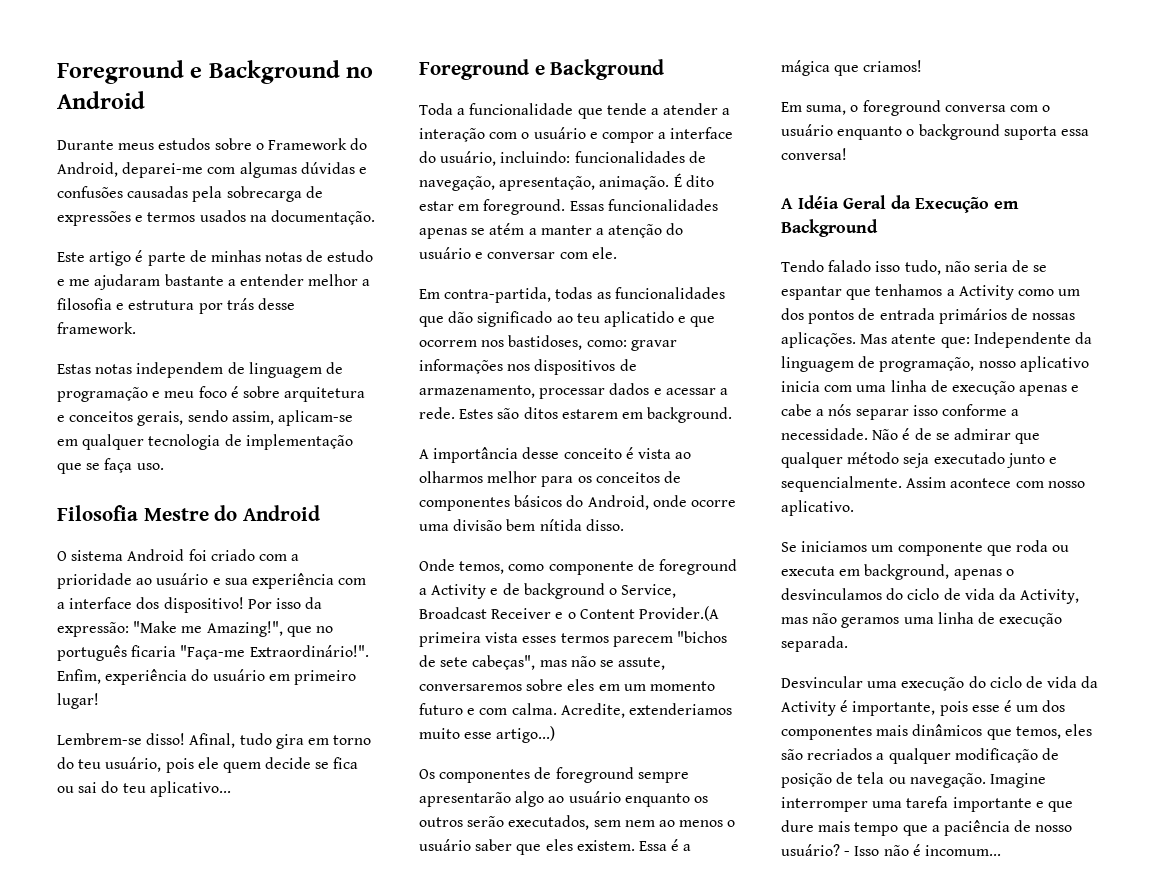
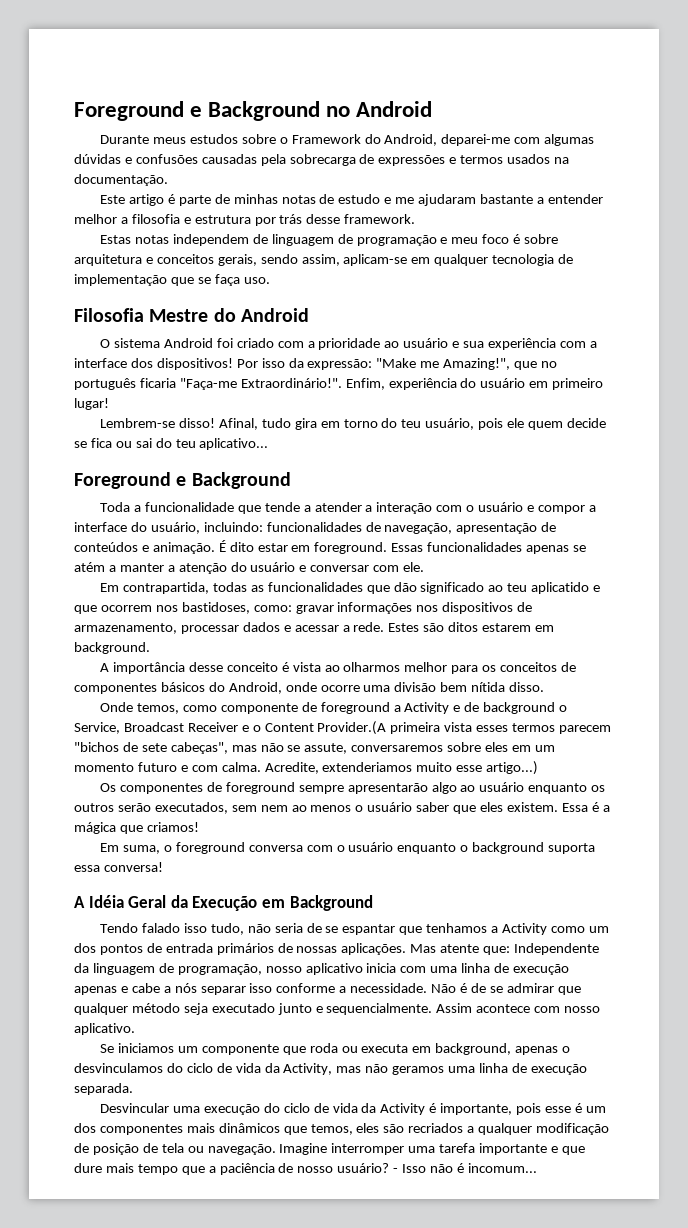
[163,597,244,613] dispositivo! -> [156,358,233,370] dispositivos!
[499,176,596,191] apresentação, -> [456,522,557,534] [74,542,149,552] apresentação de conteúdos e
[444,287,552,303] contra-partida, -> [122,582,209,594] contrapartida,

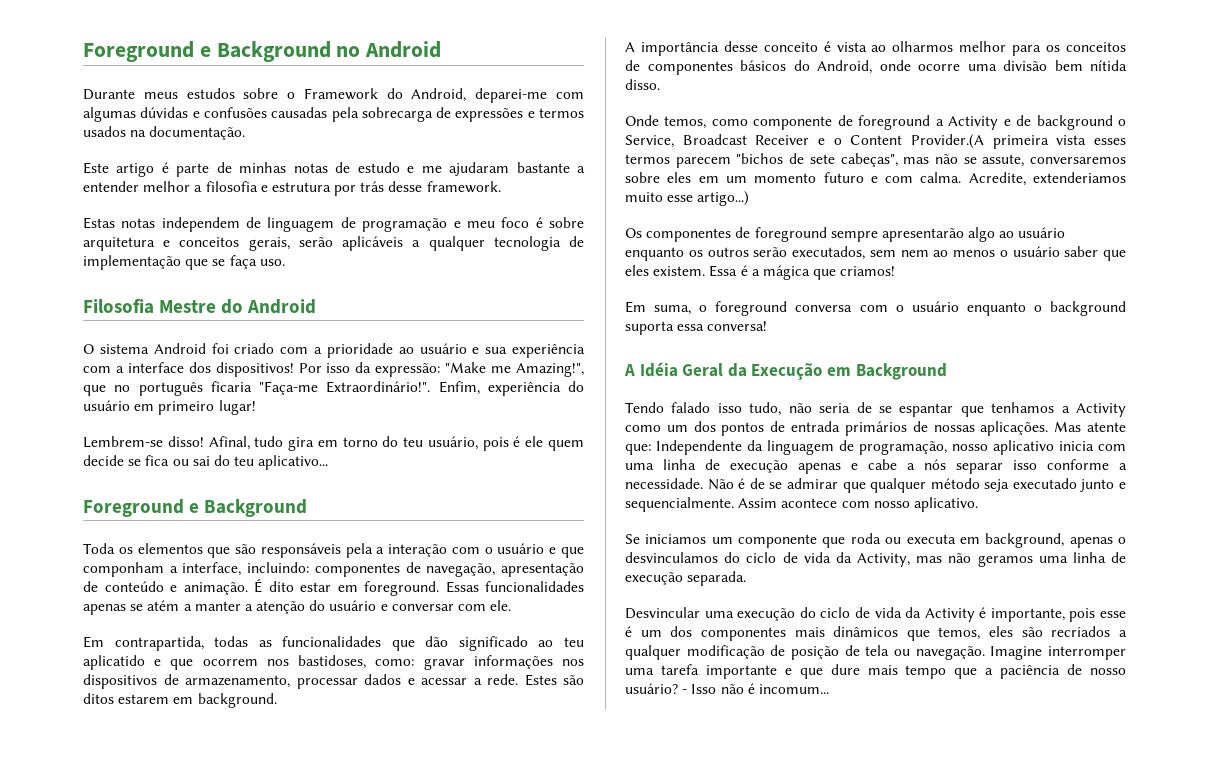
[260,254,431,266] sendo assim, aplicam-se em -> [298,236,421,251] serão aplicáveis a
(504, 424) none -> [513,436,521,447] é
[133,502,362,514] a funcionalidade que tende a atender -> [118,543,373,558] os elementos que são responsáveis pela
[537,505,596,514] [74,522,362,534] compor a interface do usuário, incluindo: funcionalidades -> [561,547,584,558] [83,562,400,577] que componham a interface, incluindo: componentes
[74,542,138,552] conteúdos -> [104,581,164,592] conteúdo

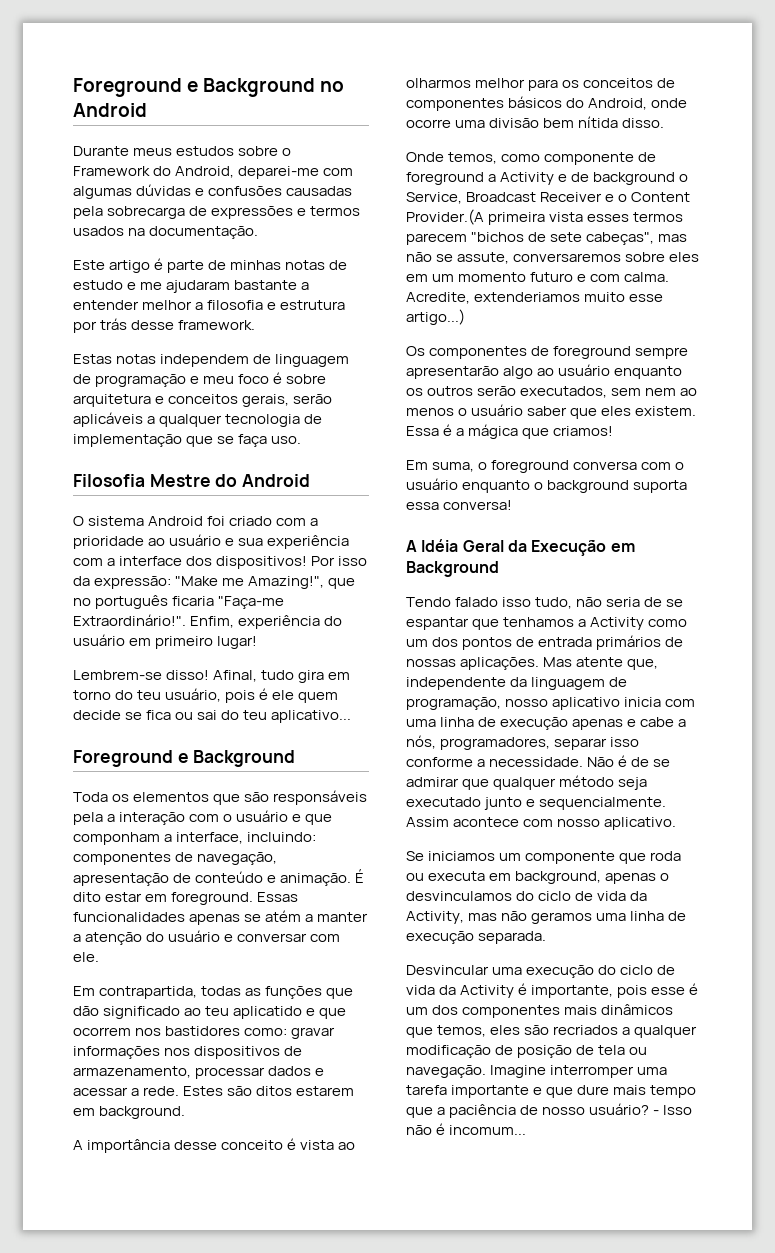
[282,636,382,647] funcionalidades -> [265,986,323,999] funções
[298,655,367,669] bastidoses, -> [165,1026,241,1036] bastidores
[625,440,742,455] que: Independente -> [627,659,659,670] [406,677,506,690] que, independente
[924,459,946,470] nós -> [406,735,551,750] nós, programadores,

